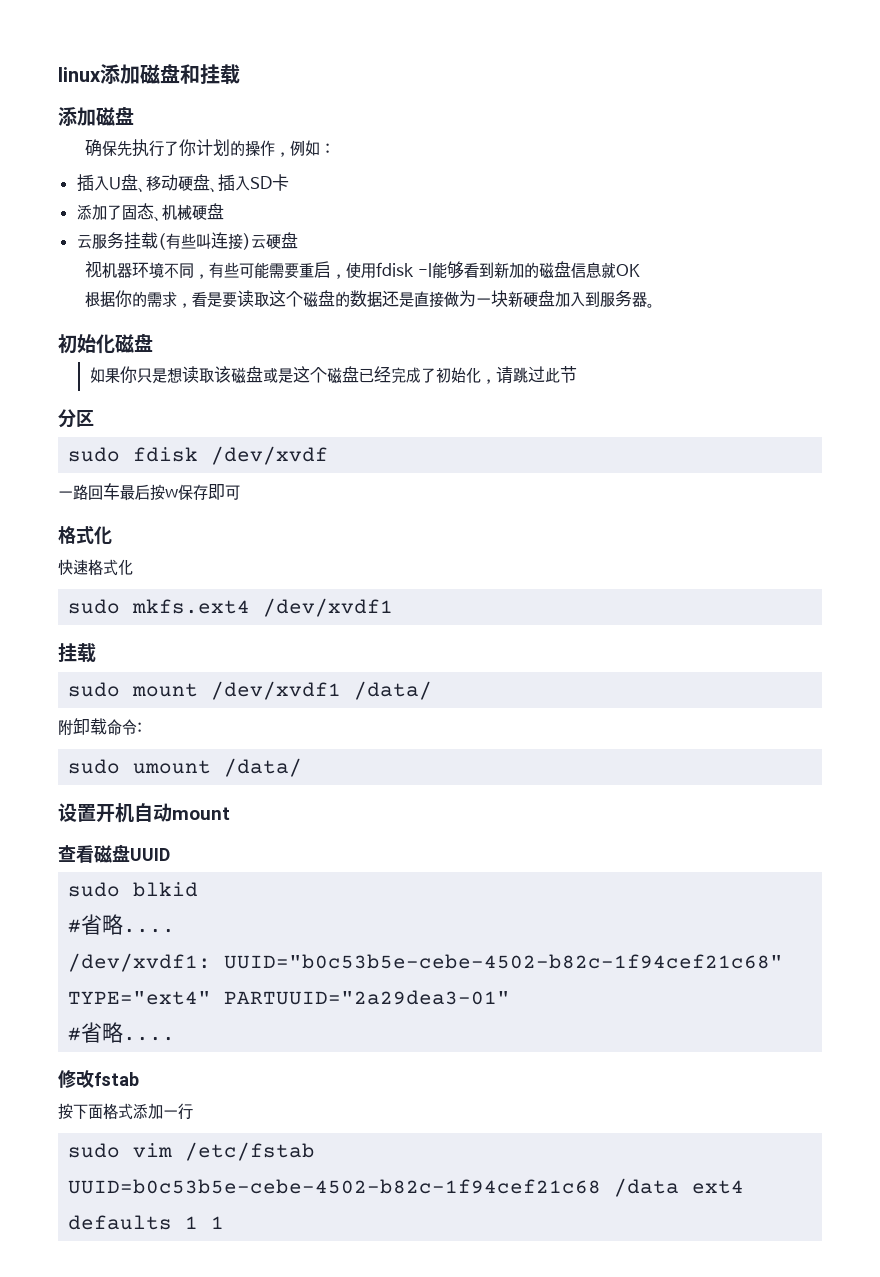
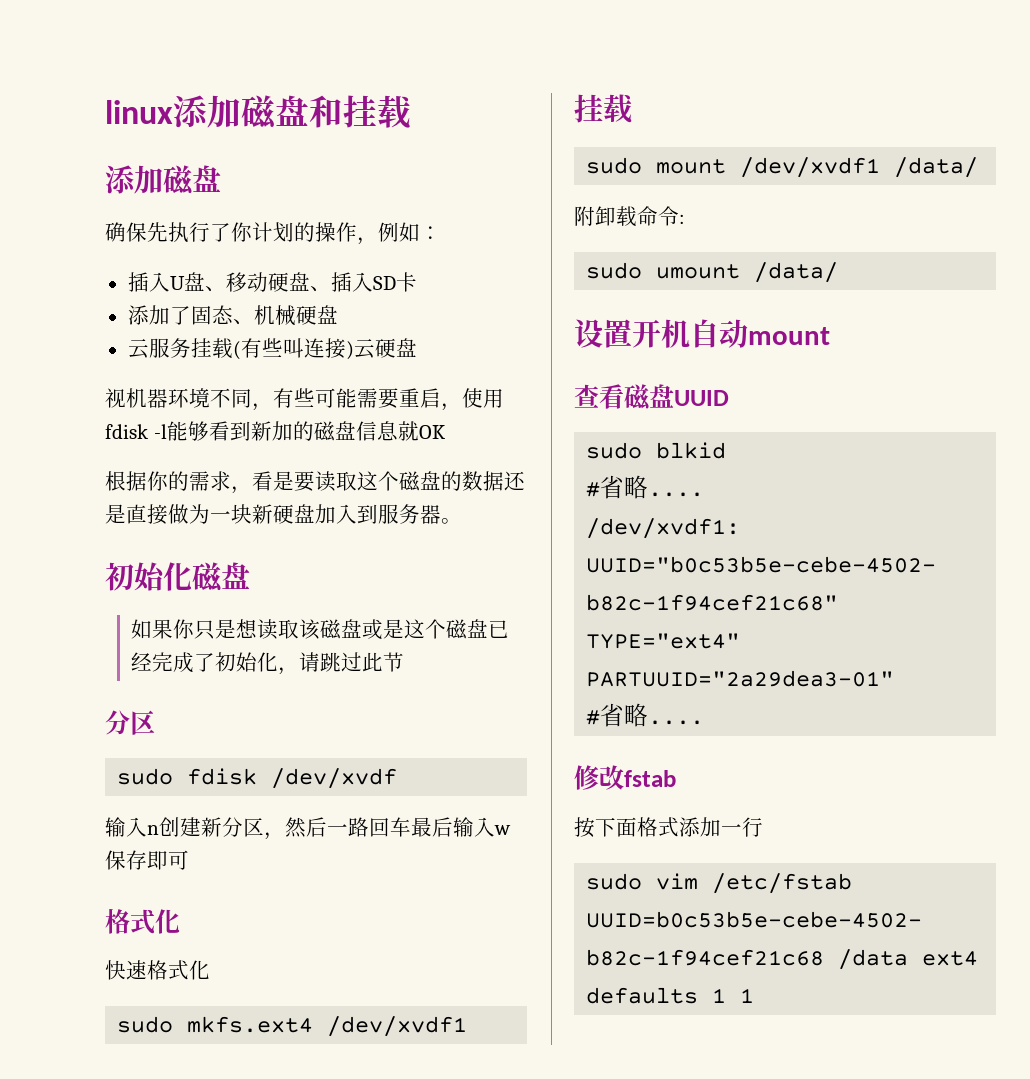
(329, 455) none -> [105,817,327,840] 输入n创建新分区，然后
[150,484,165,500] 按 -> [453,817,495,837] 输入

